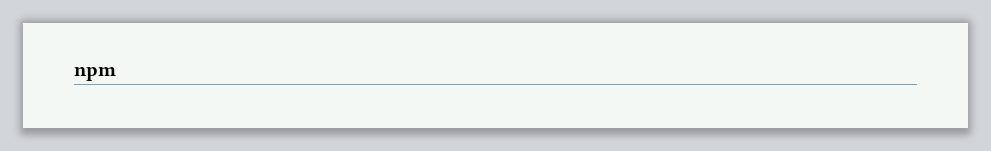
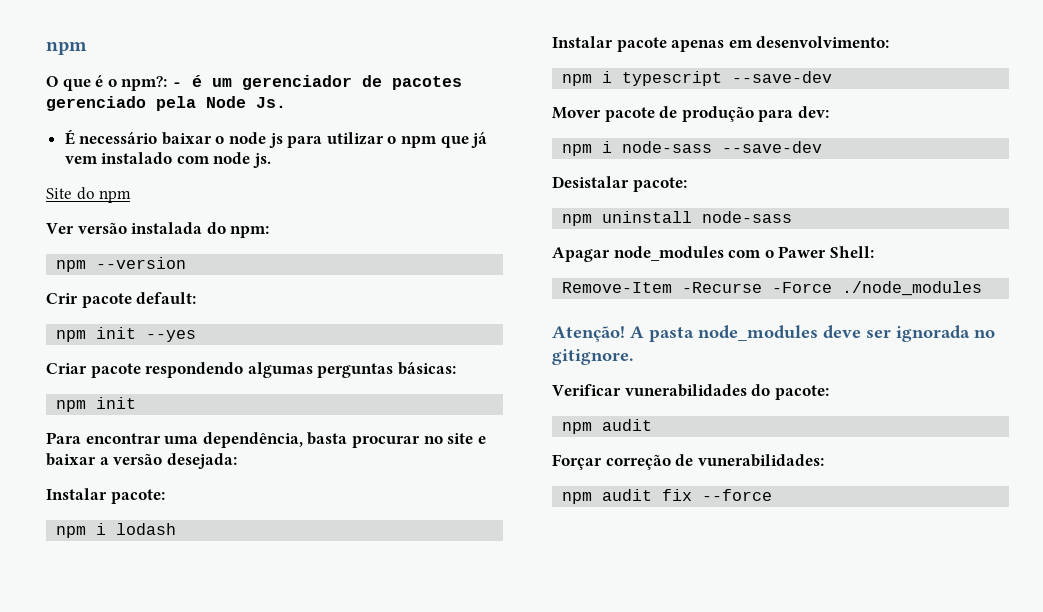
[74,66,116,81] npm -> [46,41,87,55] [46,75,462,91] [46,96,286,111] [64,129,488,148] [64,152,272,168] [46,187,132,203] [46,222,270,238] [56,257,187,272] [46,292,197,308] [56,327,197,342] [46,362,456,378] [56,397,137,412] [46,432,486,448] [46,453,237,469] [46,488,165,504] [56,523,177,538] [552,36,890,52] [562,71,833,86] [552,106,829,122] [562,141,823,156] [552,176,687,192] [562,211,793,226] [552,246,874,262] [562,281,983,296] [552,325,995,342] [552,349,634,365] [552,384,829,400] [562,419,653,434] [552,454,824,470] [562,489,773,504] npm // O que é o npm?: - é um gerenciador de pacotes gerenciado pela Node Js. // É necessário baixar o node js para utilizar o npm que já vem instalado com node js. // Site do npm // Ver versão instalada do npm: // npm --version // Crir pacote default: // npm init --yes // Criar pacote respondendo algumas perguntas básicas: // npm init // Para encontrar uma dependência, basta procurar no site e baixar a versão desejada: // Instalar pacote: // npm i lodash // Instalar pacote apenas em desenvolvimento: // npm i typescript --save-dev // Mover pacote de produção para dev: // npm i node-sass --save-dev // Desistalar pacote: // npm uninstall node-sass // Apagar node_modules com o Pawer Shell: // Remove-Item -Recurse -Force ./node_modules // Atenção! A pasta node_modules deve ser ignorada no gitignore. // Verificar vunerabilidades do pacote: // npm audit // Forçar correção de vunerabilidades: // npm audit fix --force

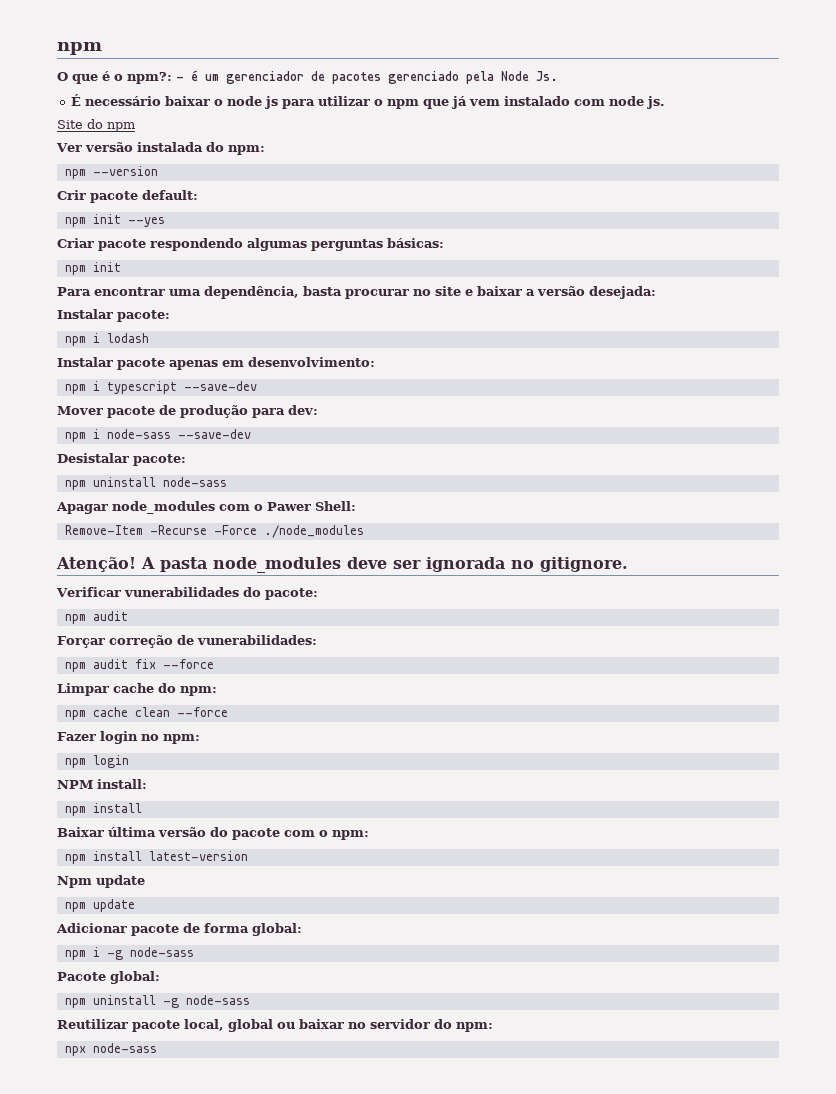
(773, 495) none -> [57,683,217,696] [64,707,228,720] [57,731,200,744] [64,755,129,768] [57,779,147,789] [64,803,142,816] [57,827,369,840] [64,851,248,864] [57,875,145,888] [64,899,135,912] [56,923,302,936] [64,947,194,960] [57,971,160,984] [64,995,250,1008] [57,1019,493,1032] [64,1043,157,1056] // Limpar cache do npm: // npm cache clean --force // Fazer login no npm: // npm login // NPM install: // npm install // Baixar última versão do pacote com o npm: // npm install latest-version // Npm update // npm update // Adicionar pacote de forma global: // npm i -g node-sass // Pacote global: // npm uninstall -g node-sass // Reutilizar pacote local, global ou baixar no servidor do npm: // npx node-sass

